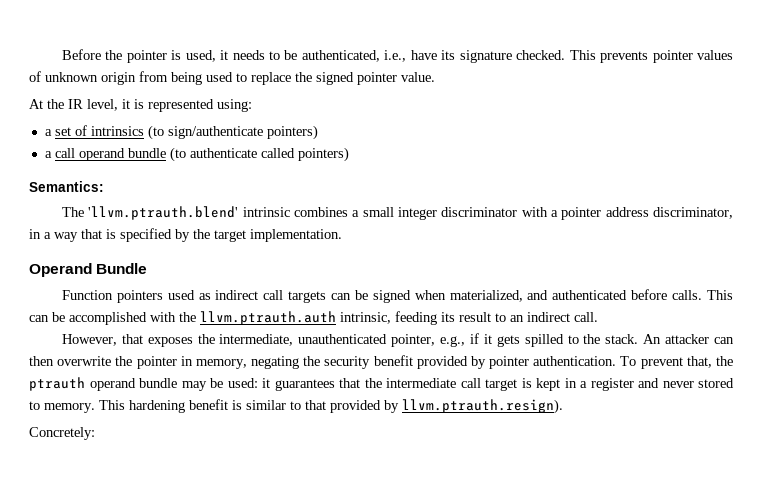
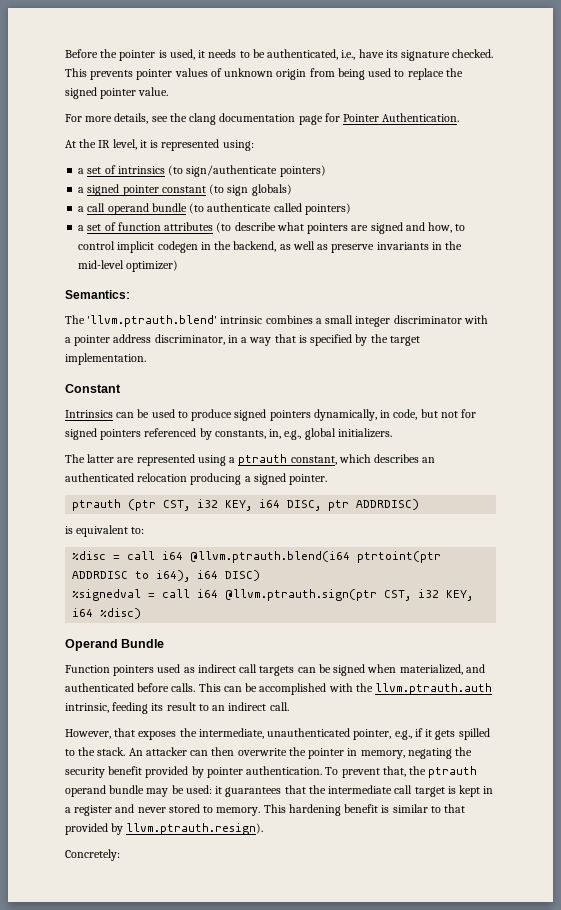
(435, 77) none -> [65,113,460,125] // For more details, see the clang documentation page for Pointer Authentication.
(318, 132) none -> [78,184,292,196] // a signed pointer constant (to sign globals)
(349, 154) none -> [78,222,466,234] [78,241,463,253] [78,260,179,272] // a set of function attributes (to describe what pointers are signed and how, to control implicit codegen in the backend, as well as preserve invariants in the mid-level optimizer)
(342, 235) none -> [65,384,121,393] [65,409,477,421] [65,428,392,440] [65,454,436,466] [65,473,328,485] [72,499,420,511] [65,525,145,537] [72,551,442,563] [72,570,261,582] [72,589,474,601] [72,608,142,619] // Constant // Intrinsics can be used to produce signed pointers dynamically, in code, but not for signed pointers referenced by constants, in, e.g., global initializers. // The latter are represented using a ptrauth constant, which describes an authenticated relocation producing a signed pointer. // ptrauth (ptr CST, i32 KEY, i64 DISC, ptr ADDRDISC) // is equivalent to: // %disc = call i64 @llvm.ptrauth.blend(i64 ptrtoint(ptr ADDRDISC to i64), i64 DISC) // %signedval = call i64 @llvm.ptrauth.sign(ptr CST, i32 KEY, i64 %disc)

